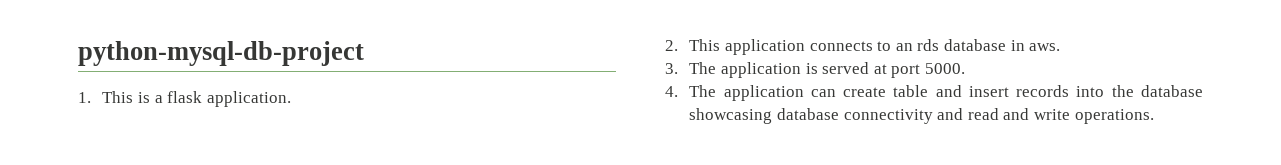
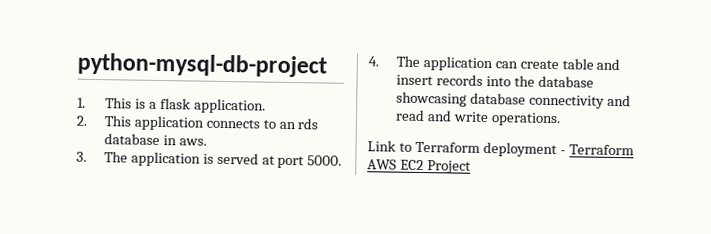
(1154, 116) none -> [367,140,634,158] [367,159,471,174] // Link to Terraform deployment - Terraform AWS EC2 Project

